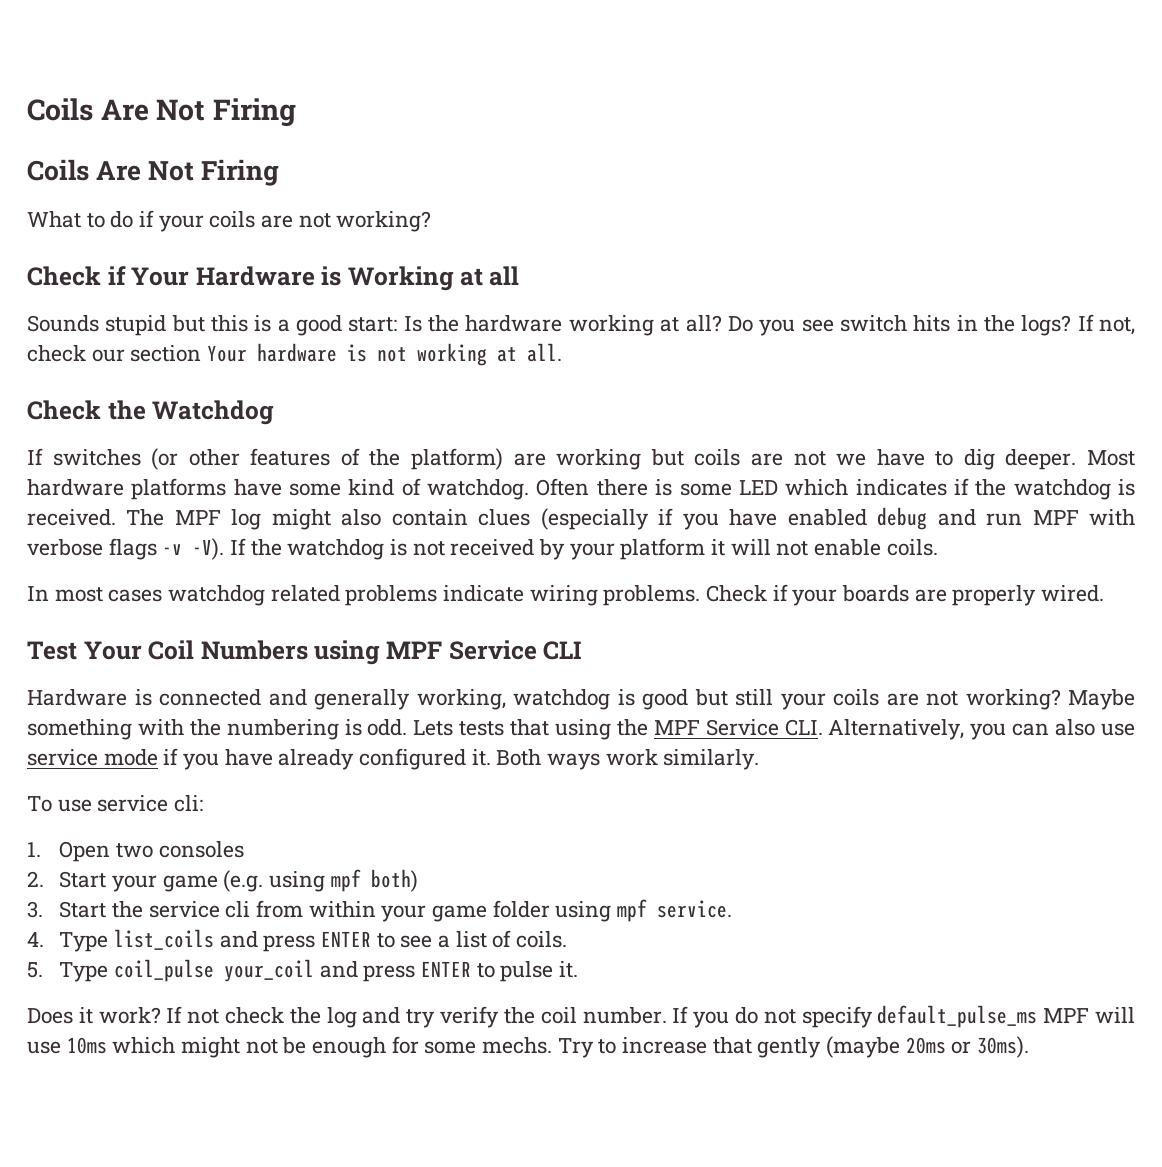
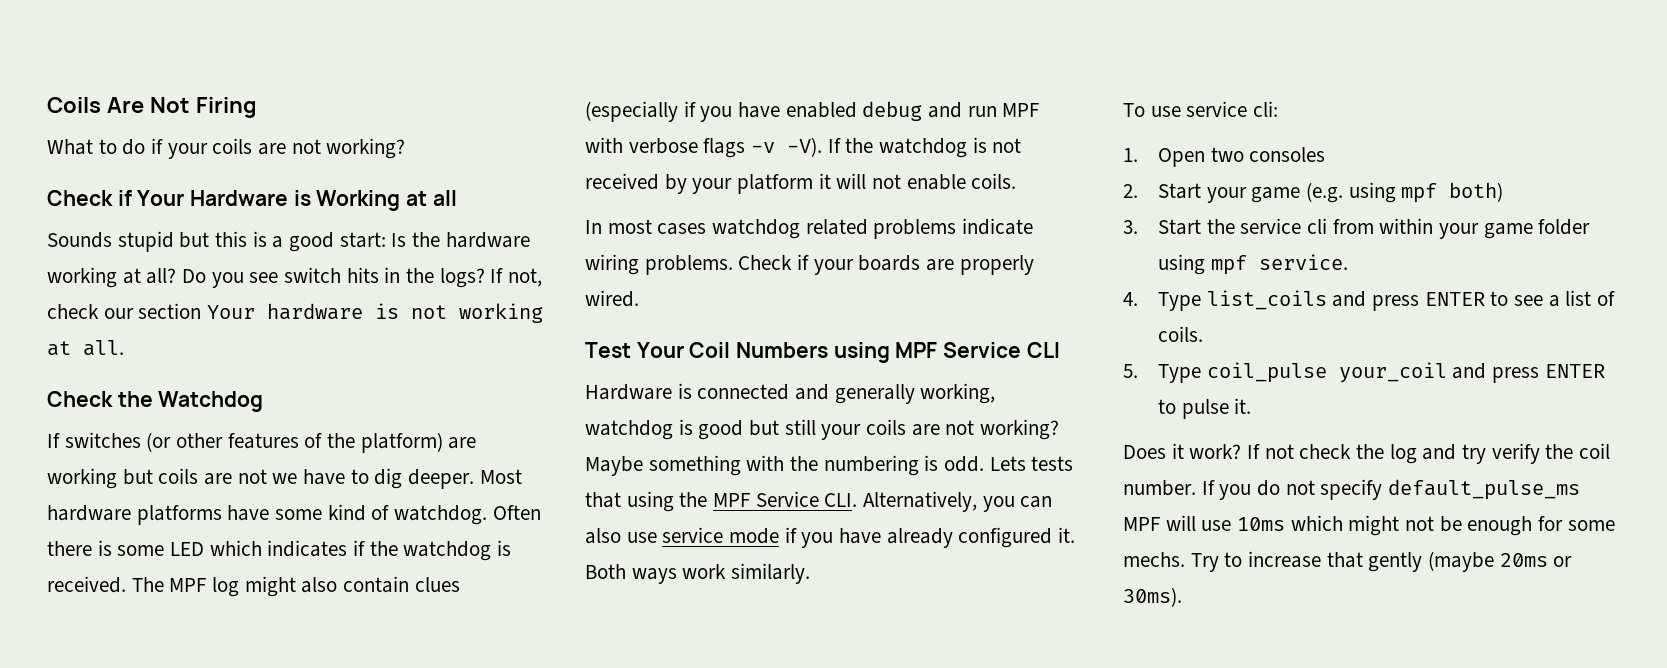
[27,98,297,127] [27,159,280,186] Coils Are Not Firing // Coils Are Not Firing -> [47,97,257,118] Coils Are Not Firing

